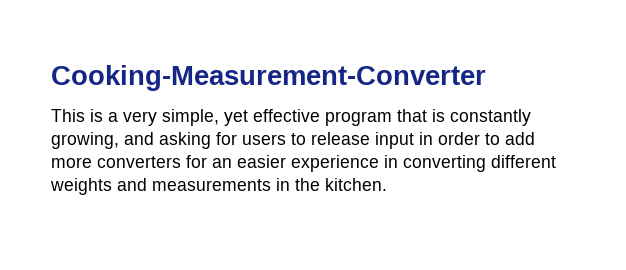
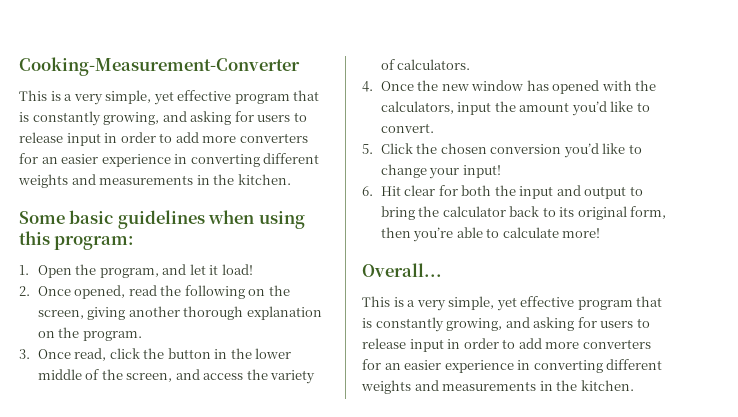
(387, 184) none -> [19,210,305,229] [19,231,135,250] [19,264,253,278] [19,285,290,299] [37,306,322,320] [37,327,142,341] [19,348,292,361] [37,369,316,384] [380,59,471,70] [362,80,657,94] [380,101,650,116] [380,123,434,133] [362,143,642,158] [380,164,501,179] [362,185,643,199] [380,206,667,220] [380,227,601,242] [362,263,442,277] [362,296,663,311] [362,317,650,332] [362,338,651,352] [362,359,663,373] [361,380,634,394] // Some basic guidelines when using this program: // 1. Open the program, and let it load! // 2. Once opened, read the following on the screen, giving another thorough explanation on the program. // 3. Once read, click the button in the lower middle of the screen, and access the variety of calculators. // 4. Once the new window has opened with the calculators, input the amount you’d like to convert. // 5. Click the chosen conversion you’d like to change your input! // 6. Hit clear for both the input and output to bring the calculator back to its original form, then you’re able to calculate more! // Overall... // This is a very simple, yet effective program that is constantly growing, and asking for users to release input in order to add more converters for an easier experience in converting different weights and measurements in the kitchen.

